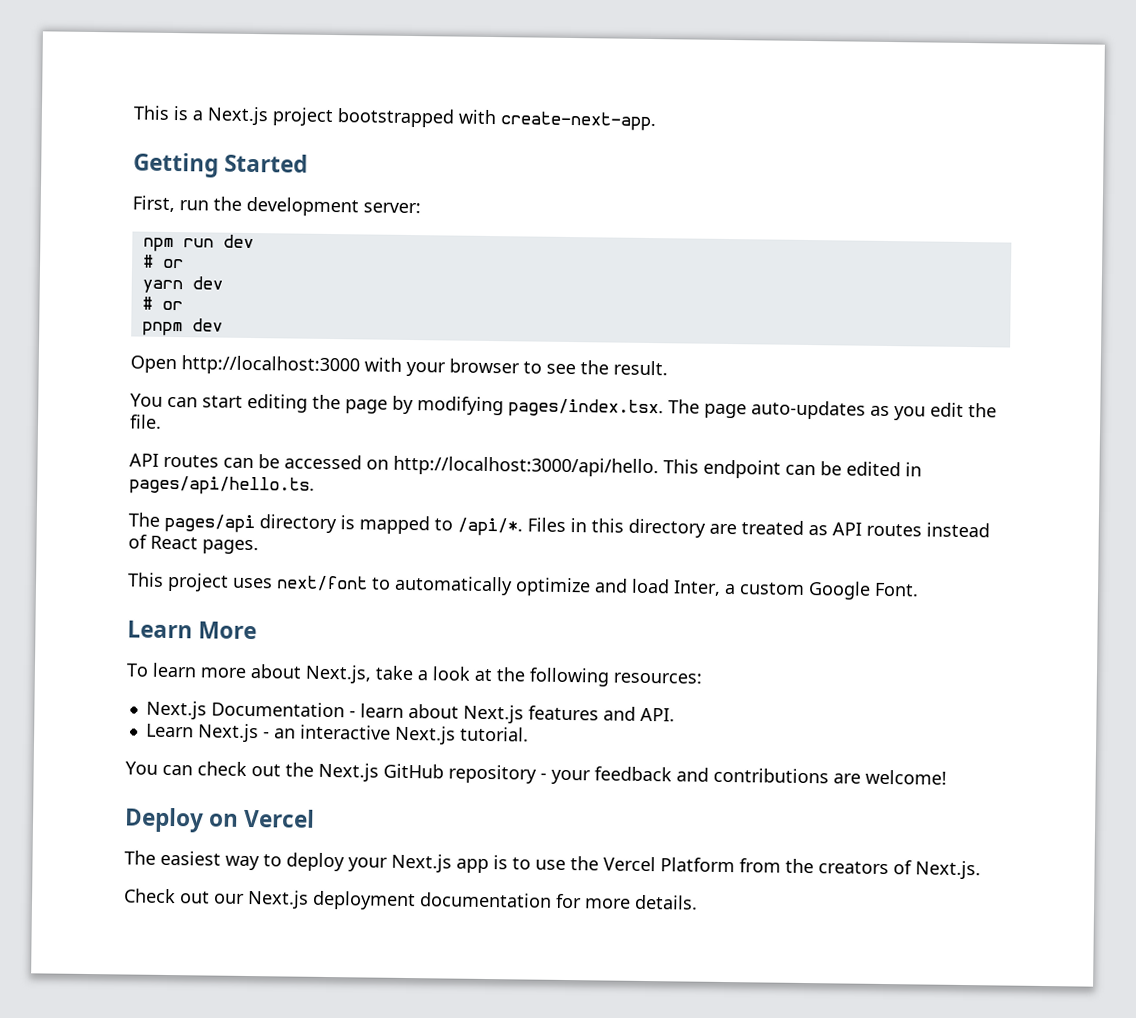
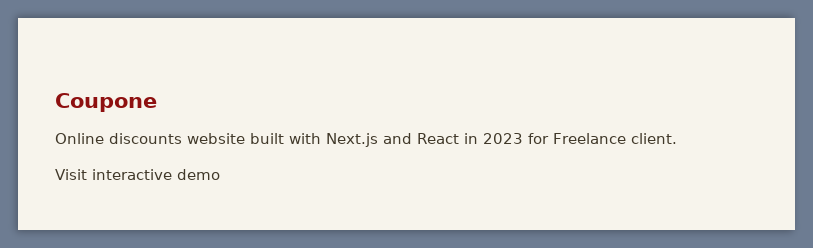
[133,105,656,132] [133,152,309,178] [132,195,421,217] [142,234,254,253] [141,254,184,269] [141,276,223,294] [141,296,183,311] [141,318,223,337] [130,355,668,377] [130,393,997,421] [129,414,162,429] [129,453,922,479] [129,475,315,496] [128,512,990,538] [128,534,259,555] [127,572,919,600] [127,620,258,640] [126,662,702,687] [145,700,675,724] [145,723,529,745] [125,761,947,785] [124,807,316,833] [124,850,981,880] [124,888,698,911] This is a Next.js project bootstrapped with create-next-app. // Getting Started // First, run the development server: // npm run dev // # or // yarn dev // # or // pnpm dev // Open http://localhost:3000 with your browser to see the result. // You can start editing the page by modifying pages/index.tsx. The page auto-updates as you edit the file. // API routes can be accessed on http://localhost:3000/api/hello. This endpoint can be edited in pages/api/hello.ts. // The pages/api directory is mapped to /api/*. Files in this directory are treated as API routes instead of React pages. // This project uses next/font to automatically optimize and load Inter, a custom Google Font. // Learn More // To learn more about Next.js, take a look at the following resources: // Next.js Documentation - learn about Next.js features and API. // Learn Next.js - an interactive Next.js tutorial. // You can check out the Next.js GitHub repository - your feedback and contributions are welcome! // Deploy on Vercel // The easiest way to deploy your Next.js app is to use the Vercel Platform from the creators of Next.js. // Check out our Next.js deployment documentation for more details. -> [55,93,157,112] [55,133,677,147] [55,169,220,180] Coupone // Online discounts website built with Next.js and React in 2023 for Freelance client. // Visit interactive demo

